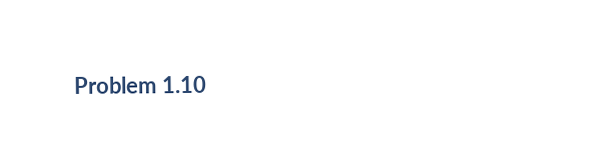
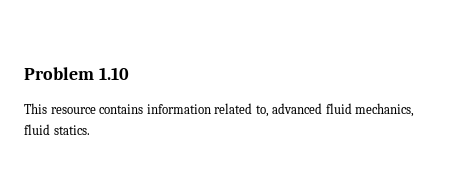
(207, 84) none -> [24,103,415,117] [24,124,90,135] // This resource contains information related to, advanced fluid mechanics, fluid statics.

